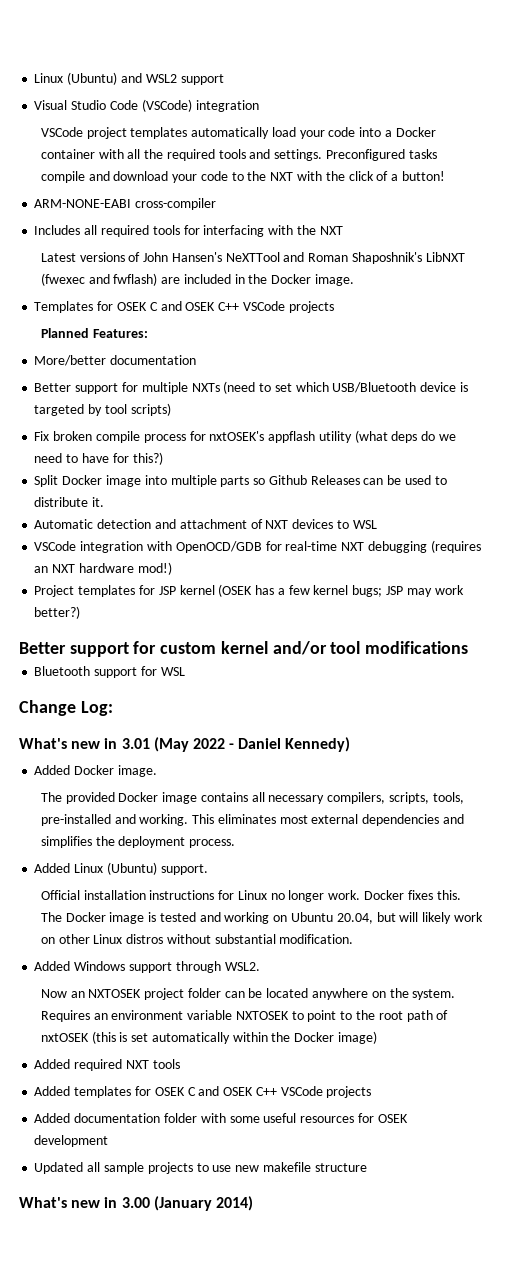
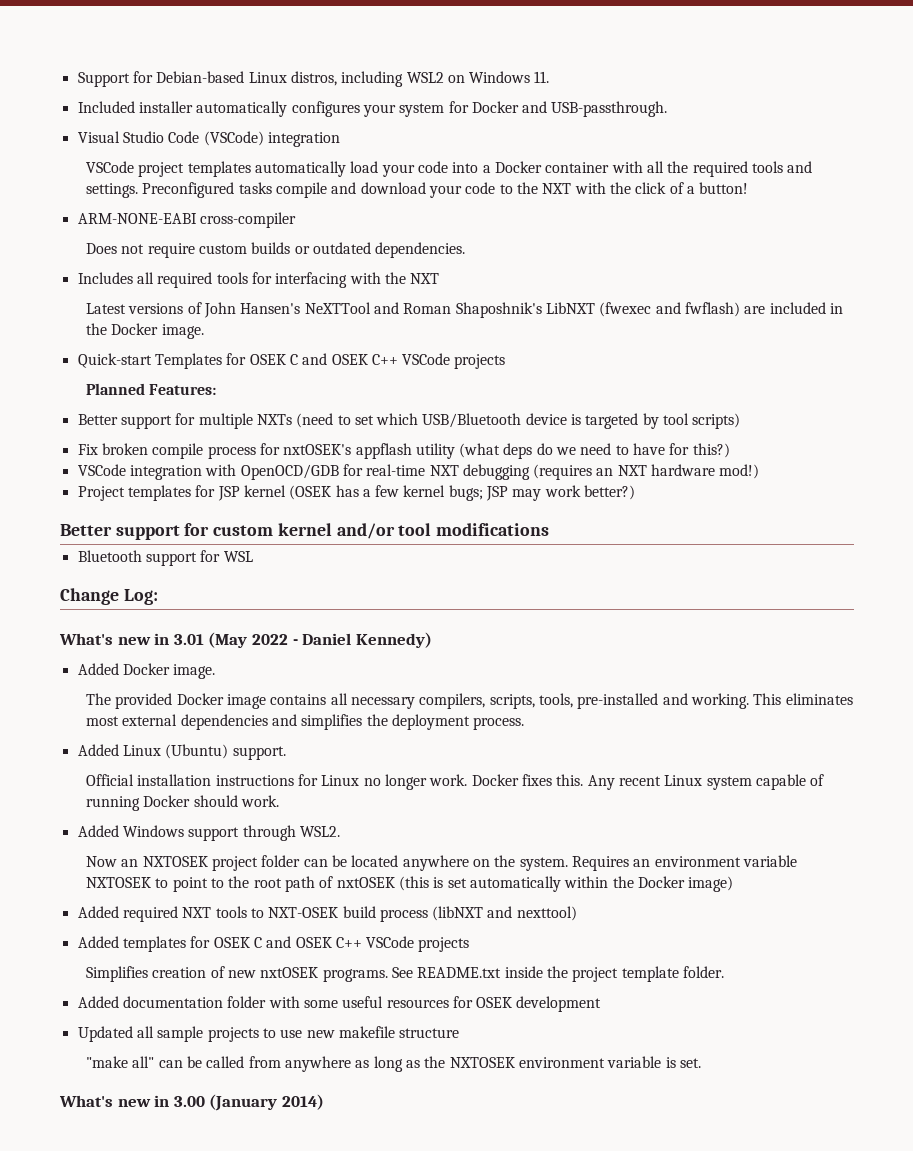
[34,72,224,85] Linux (Ubuntu) and WSL2 support -> [77,71,550,87] [77,101,668,117] Support for Debian-based Linux distros, including WSL2 on Windows 11. // Included installer automatically configures your system for Docker and USB-passthrough.
(217, 204) none -> [86,242,466,258] // Does not require custom builds or outdated dependencies.
(354, 280) none -> [77,353,152,368] Quick-start
[34,355,197,366] // More/better documentation -> (217, 389) none
[34,475,447,487] [34,497,105,507] [34,519,377,529] // Split Docker image into multiple parts so Github Releases can be used to distribute it. // Automatic detection and attachment of NXT devices to WSL -> (730, 450) none
[40,912,483,924] [40,934,354,944] The Docker image is tested and working on Ubuntu 20.04, but will likely work on other Linux distros without substantial modification. -> [587,774,825,790] [86,795,280,811] Any recent Linux system capable of running Docker should work.
(180, 1064) none -> [250,906,577,922] to NXT-OSEK build process (libNXT and nexttool)
(372, 1092) none -> [86,966,724,982] // Simplifies creation of new nxtOSEK programs. See README.txt inside the project template folder.
(367, 1167) none -> [86,1056,701,1072] // "make all" can be called from anywhere as long as the NXTOSEK environment variable is set.

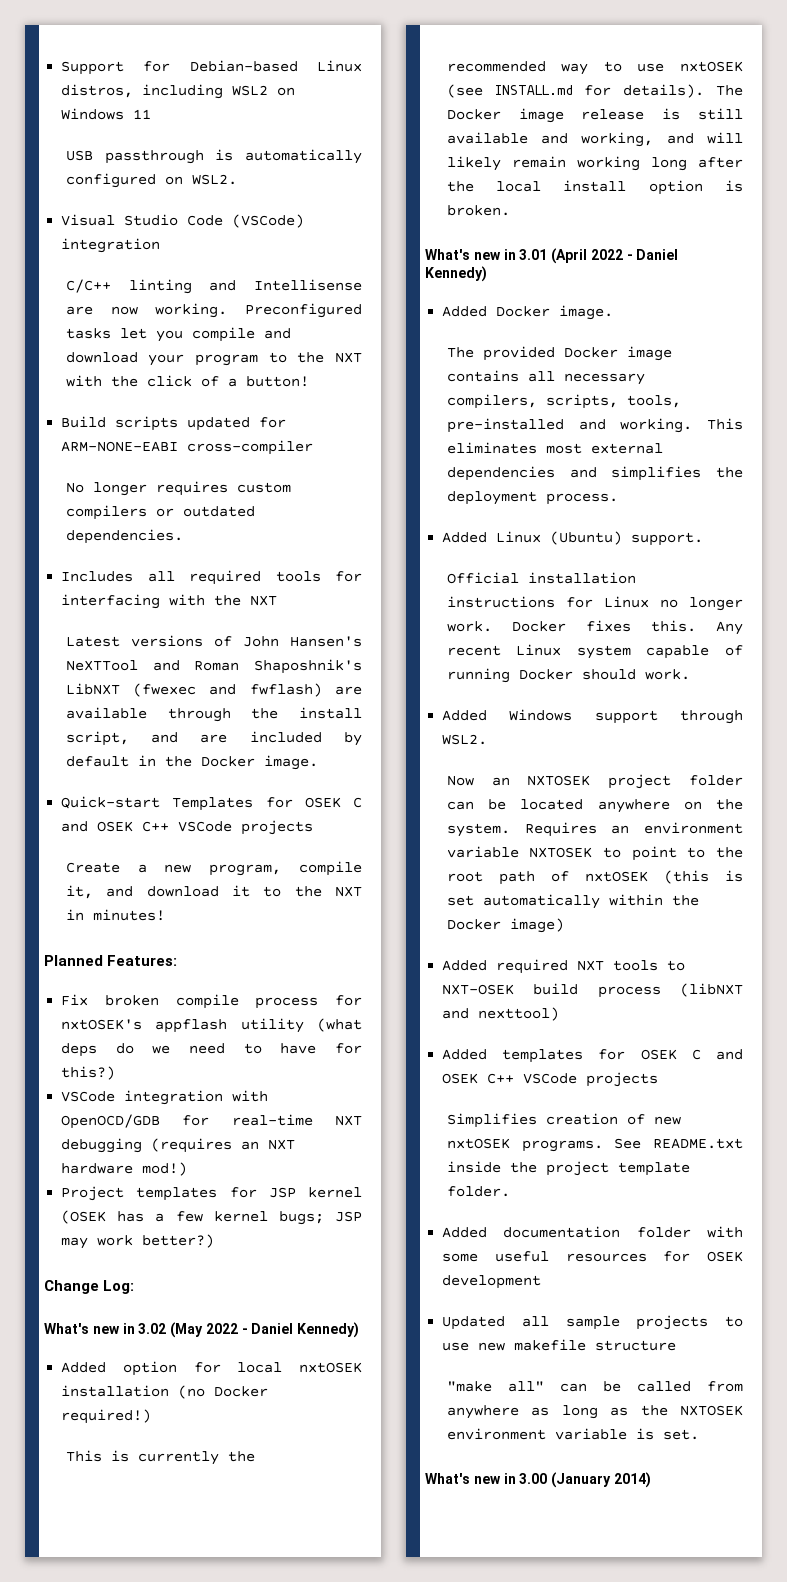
[534,71,550,83] [77,101,668,117] 11. // Included installer automatically configures your system for Docker and USB-passthrough. -> [133,109,152,119] [65,149,362,164] [65,173,237,188] 11 // USB passthrough is automatically configured on WSL2.
[86,161,813,177] [86,182,272,198] VSCode project templates automatically load your code into a Docker container with all the required tools and settings. Preconfigured tasks -> [65,279,362,294] [65,303,362,318] [65,328,183,342] C/C++ linting and Intellisense are now working. Preconfigured tasks let you
[465,182,496,194] code -> [195,354,259,366] program
[77,212,296,228] [86,242,291,258] ARM-NONE-EABI cross-compiler // Does not require custom builds -> [61,416,287,431] [61,440,314,455] [65,481,291,496] [65,505,147,520] Build scripts updated for ARM-NONE-EABI cross-compiler // No longer requires custom compilers
[769,302,826,314] included -> [65,707,362,722] [65,731,362,746] [65,756,129,767] available through the install script, and are included by default
[86,383,217,395] [77,413,741,429] Planned Features: // Better support for multiple NXTs (need to set which USB/Bluetooth device is targeted by tool scripts) -> [65,861,362,876] [65,885,363,899] [65,909,165,921] [44,955,178,966] Create a new program, compile it, and download it to the NXT in minutes! // Planned Features:
[60,523,550,540] [77,550,253,566] [60,588,158,605] Better support for custom kernel and/or tool modifications // Bluetooth support for WSL // Change Log: -> [44,1280,135,1294] [44,1322,360,1338] [61,1361,362,1376] [61,1385,269,1399] [61,1409,152,1424] [65,1450,255,1465] [446,61,743,75] [446,84,743,98] [446,108,743,123] [446,132,743,147] [446,156,743,171] [446,180,743,195] [446,205,510,216] Change Log: // What's new in 3.02 (May 2022 - Daniel Kennedy) // Added option for local nxtOSEK installation (no Docker required!) // This is currently the recommended way to use nxtOSEK (see INSTALL.md for details). The Docker image release is still available and working, and will likely remain working long after the local install option is broken.
[208,632,248,648] (May -> [551,248,588,264] (April

